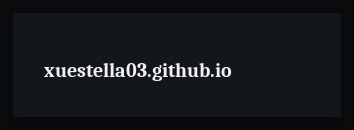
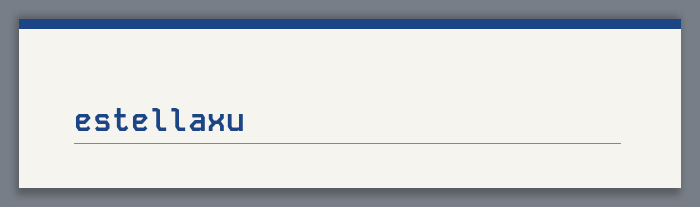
[44,62,232,81] xuestella03.github.io -> [74,108,245,131] estellaxu

